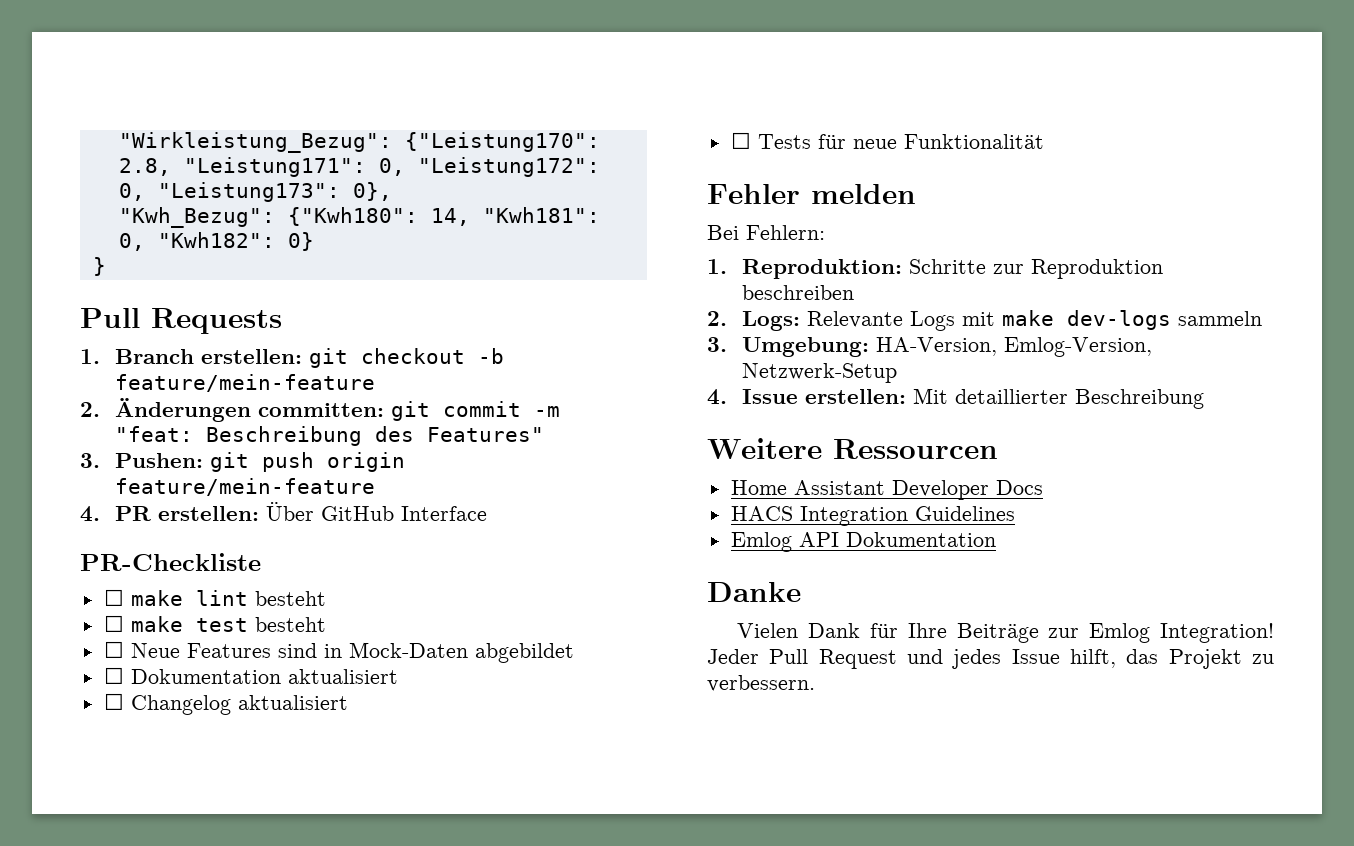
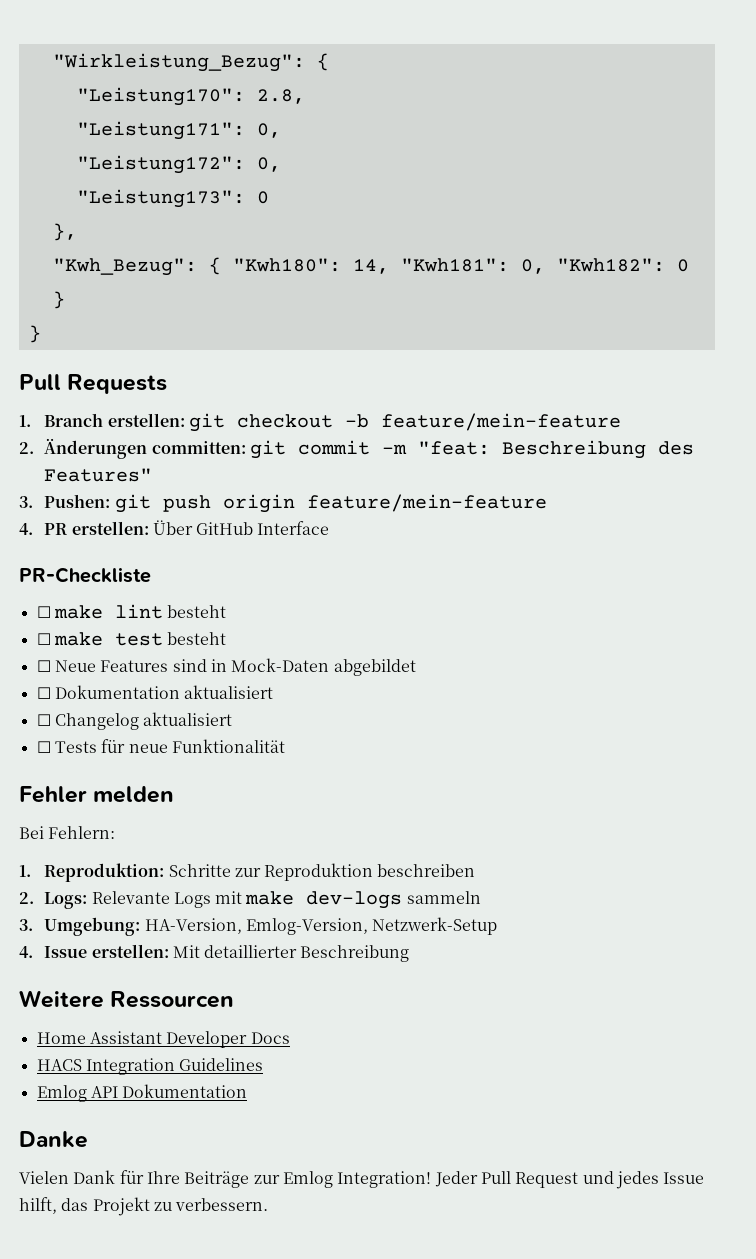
[404,132,600,152] {"Leistung170": -> [316,53,329,71] [76,87,245,106] { // "Leistung170":
(171, 167) none -> (305, 96) //
(405, 167) none -> (281, 130) //
[157,182,392,202] "Leistung173": 0}, -> [76,189,269,208] [52,223,77,241] // "Leistung173": 0 // },
[287,207,418,226] {"Kwh180": -> [208,257,341,275] { "Kwh180":
[287,232,314,251] 0} -> [676,259,689,272] [52,291,65,309] 0 }

